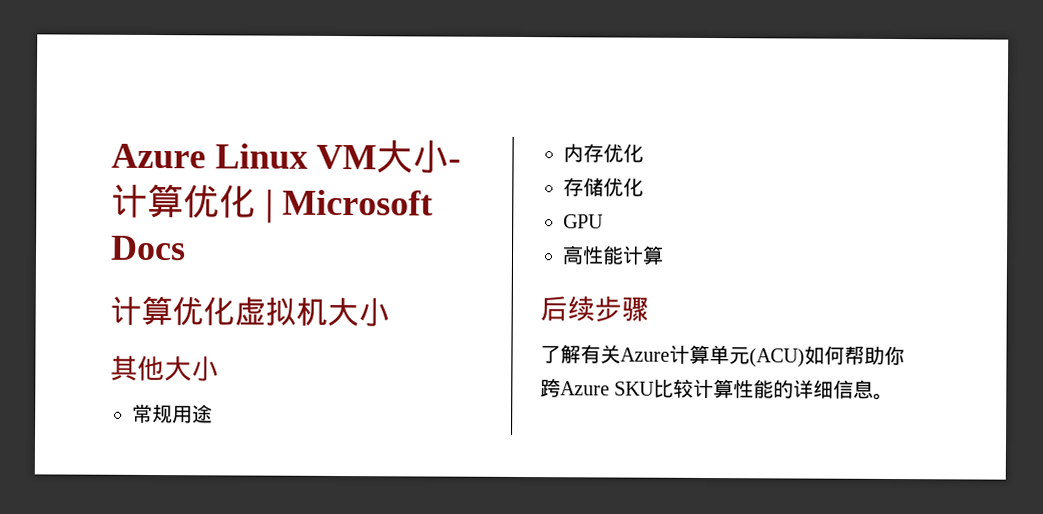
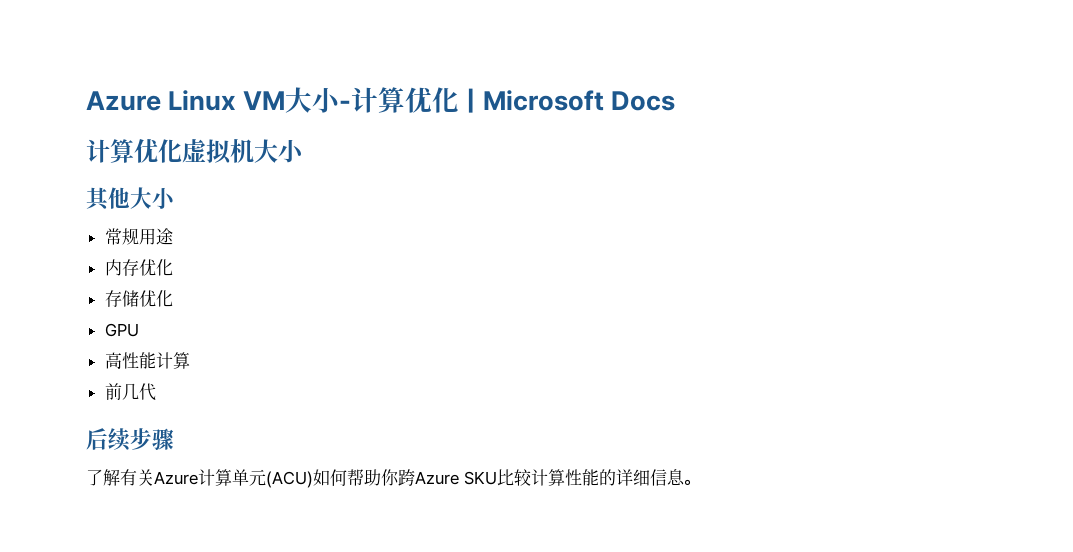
(664, 255) none -> [104,383,156,401] // 前几代

